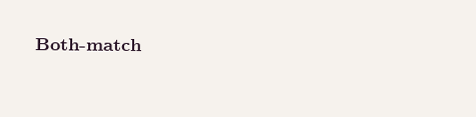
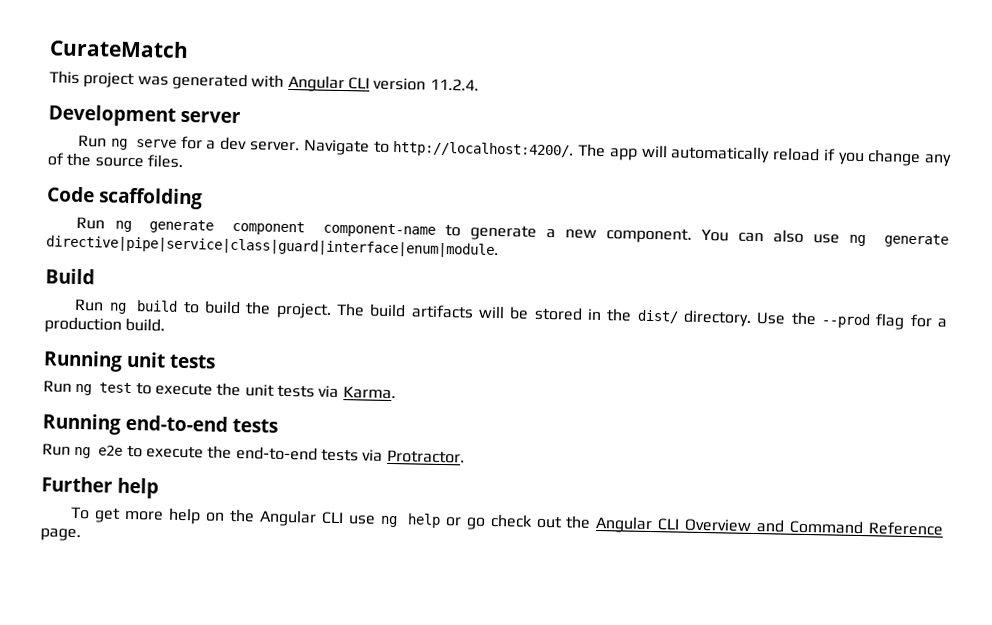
[35,38,143,52] Both-match -> [49,39,189,59] [49,70,479,93] [48,104,241,127] [78,134,952,167] [47,152,183,168] [47,186,203,210] [76,216,950,248] [46,235,499,259] [45,268,95,285] [74,298,948,330] [44,316,166,334] [43,350,216,372] [43,380,396,400] [42,413,278,435] [42,443,465,464] [41,476,159,499] [70,506,944,536] [40,528,81,542] CurateMatch // This project was generated with Angular CLI version 11.2.4. // Development server // Run ng serve for a dev server. Navigate to http://localhost:4200/. The app will automatically reload if you change any of the source files. // Code scaffolding // Run ng generate component component-name to generate a new component. You can also use ng generate directive|pipe|service|class|guard|interface|enum|module. // Build // Run ng build to build the project. The build artifacts will be stored in the dist/ directory. Use the --prod flag for a production build. // Running unit tests // Run ng test to execute the unit tests via Karma. // Running end-to-end tests // Run ng e2e to execute the end-to-end tests via Protractor. // Further help // To get more help on the Angular CLI use ng help or go check out the Angular CLI Overview and Command Reference page.

